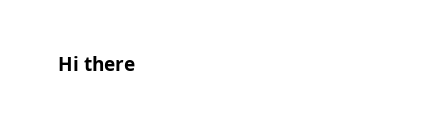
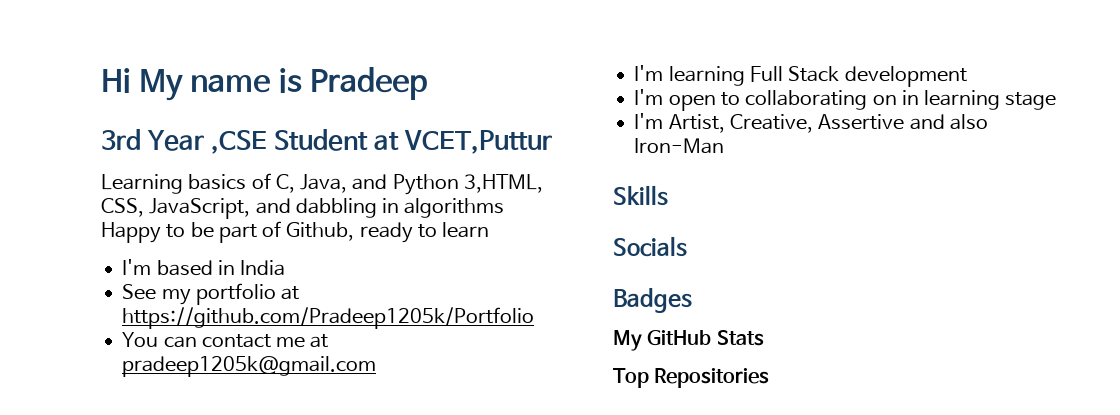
[84,56,136,71] there -> [139,67,427,101] [101,129,553,154] [101,173,543,195] [101,198,505,219] [101,221,490,243] [122,259,286,276] [122,283,300,305] [122,307,535,329] [122,332,329,348] [122,356,377,377] [634,65,967,87] [634,89,1057,111] [634,113,988,133] [634,138,725,154] [613,185,668,206] [613,236,687,257] [613,288,692,313] [613,330,764,351] [613,368,770,388] My name is Pradeep // 3rd Year ,CSE Student at VCET,Puttur // Learning basics of C, Java, and Python 3,HTML, CSS, JavaScript, and dabbling in algorithms Happy to be part of Github, ready to learn // I'm based in India // See my portfolio at https://github.com/Pradeep1205k/Portfolio // You can contact me at pradeep1205k@gmail.com // I'm learning Full Stack development // I'm open to collaborating on in learning stage // I'm Artist, Creative, Assertive and also Iron-Man // Skills // Socials // Badges // My GitHub Stats // Top Repositories

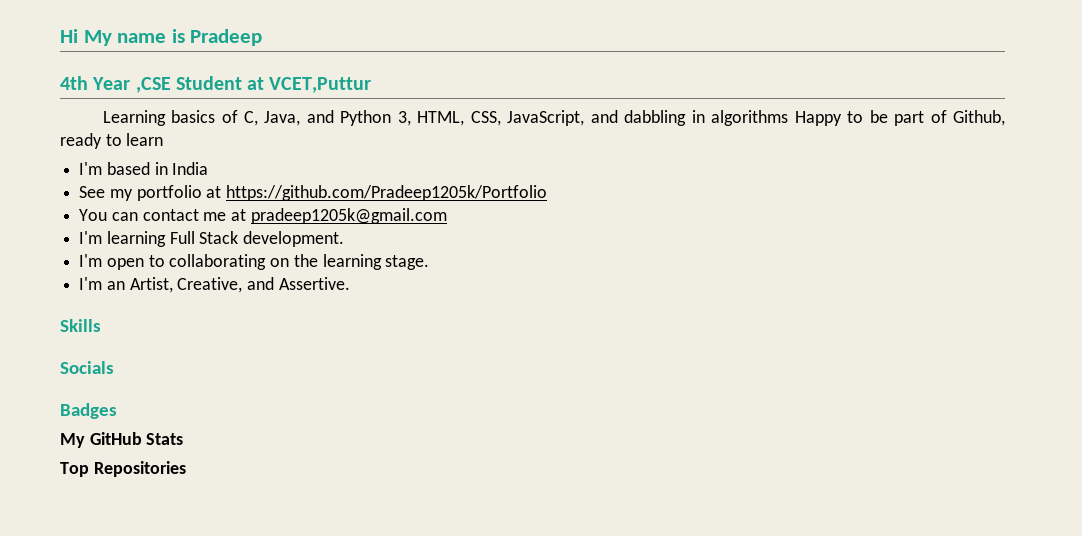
[101,129,141,150] 3rd -> [60,76,88,90] 4th
[463,174,543,193] 3,HTML, -> [397,111,465,126] 3, HTML,
[844,66,967,87] development -> [243,231,345,247] development.
[901,90,1057,110] [634,113,664,129] in learning stage // I'm -> [293,254,430,270] [79,277,125,290] the learning stage. // I'm an
[818,114,988,130] [634,138,725,154] Assertive and also Iron-Man -> [247,277,350,290] and Assertive.

